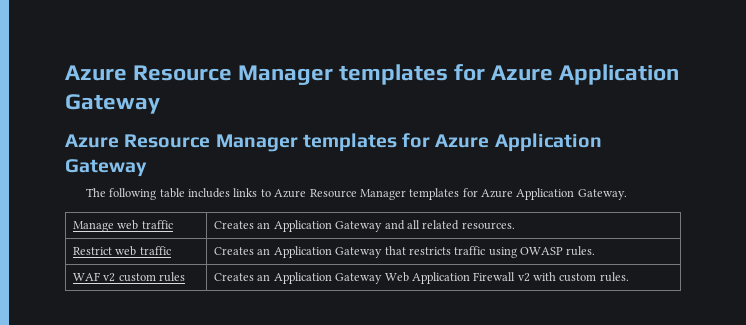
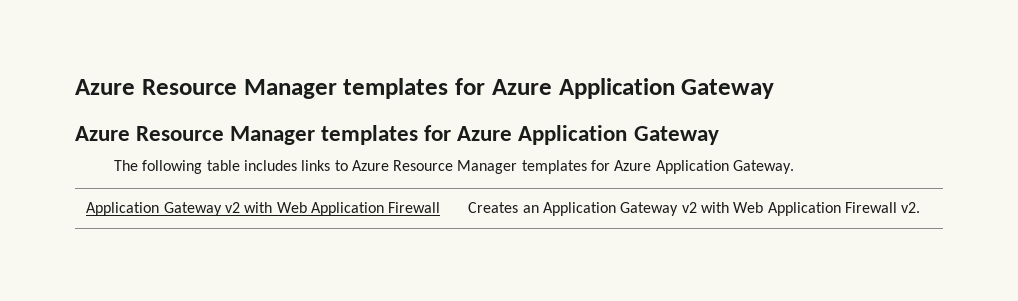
[73,220,173,232] [214,220,515,232] [73,246,171,256] [214,246,596,258] [73,272,186,282] [214,272,629,284] Manage web traffic | Creates an Application Gateway and all related resources. // Restrict web traffic | Creates an Application Gateway that restricts traffic using OWASP rules. // WAF v2 custom rules | Creates an Application Gateway Web Application Firewall v2 with custom rules. -> [86,202,441,216] [468,202,921,216] Application Gateway v2 with Web Application Firewall | Creates an Application Gateway v2 with Web Application Firewall v2.

